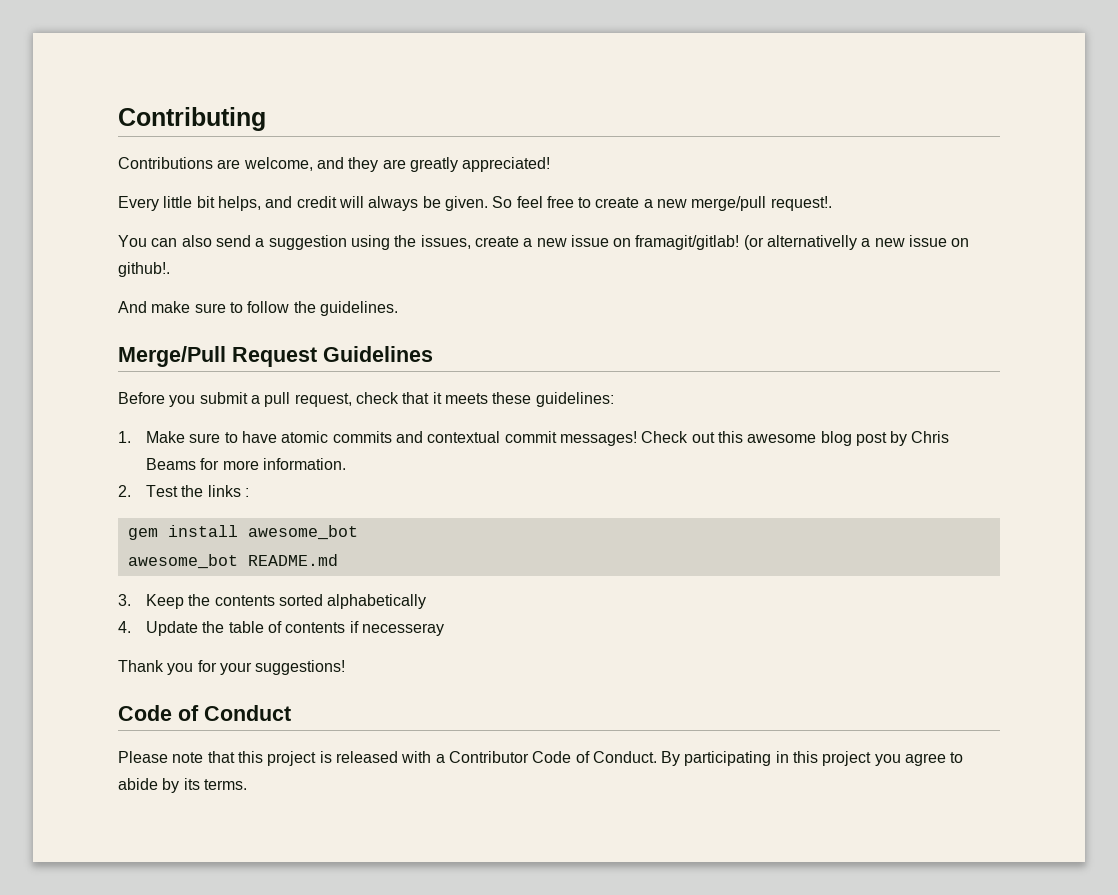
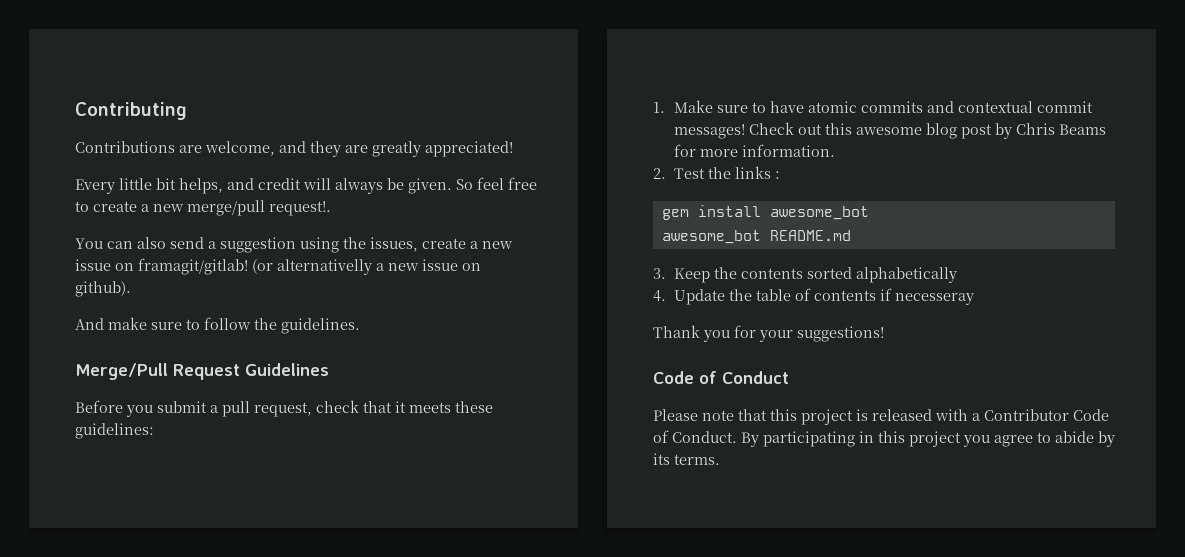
[118,262,170,277] github!. -> [75,281,131,297] github).

